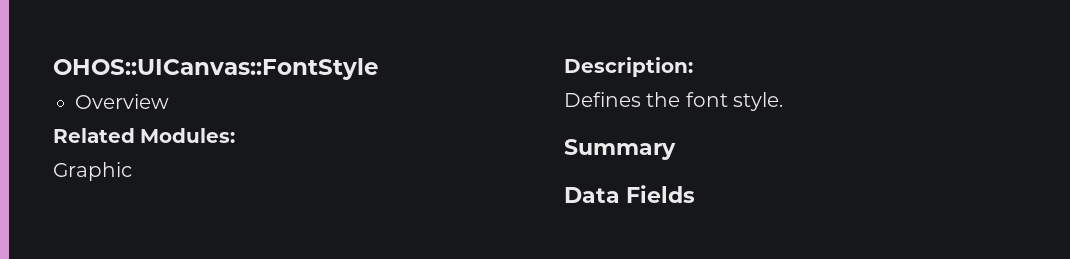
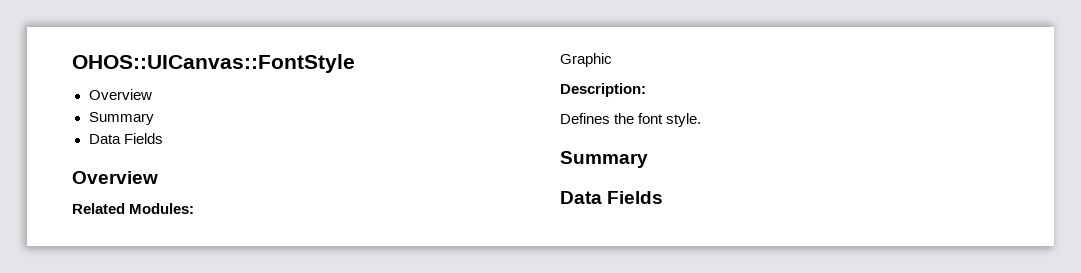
(169, 101) none -> [88,112,154,125] [88,133,163,144] [72,171,158,184] // Summary // Data Fields // Overview

